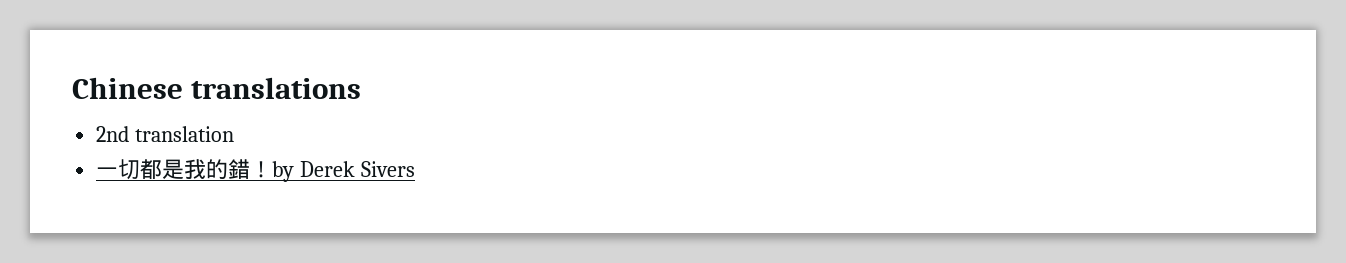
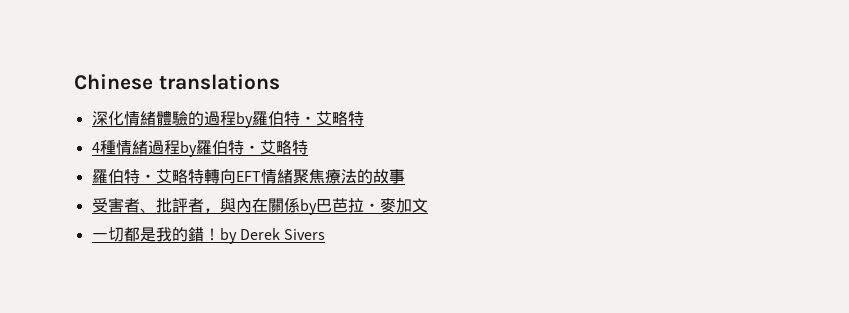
[96,126,235,142] 2nd translation -> [91,110,364,128] [91,139,308,157] [91,168,405,184] [91,197,428,215] 深化情緒體驗的過程by羅伯特・艾略特 // 4種情緒過程by羅伯特・艾略特 // 羅伯特・艾略特轉向EFT情緒聚焦療法的故事 // 受害者、批評者，與內在關係by巴芭拉・麥加文

